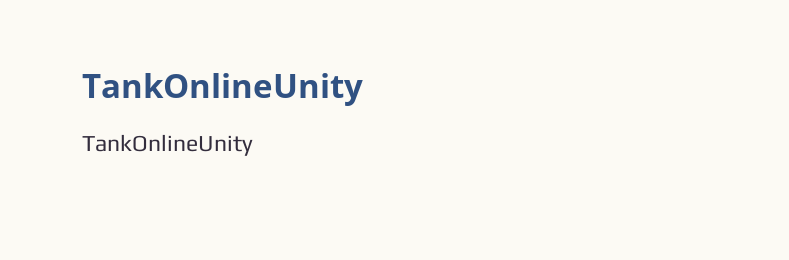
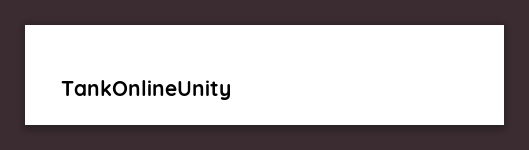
[82,73,363,106] [82,134,253,156] TankOnlineUnity // TankOnlineUnity -> [61,80,231,100] TankOnlineUnity

